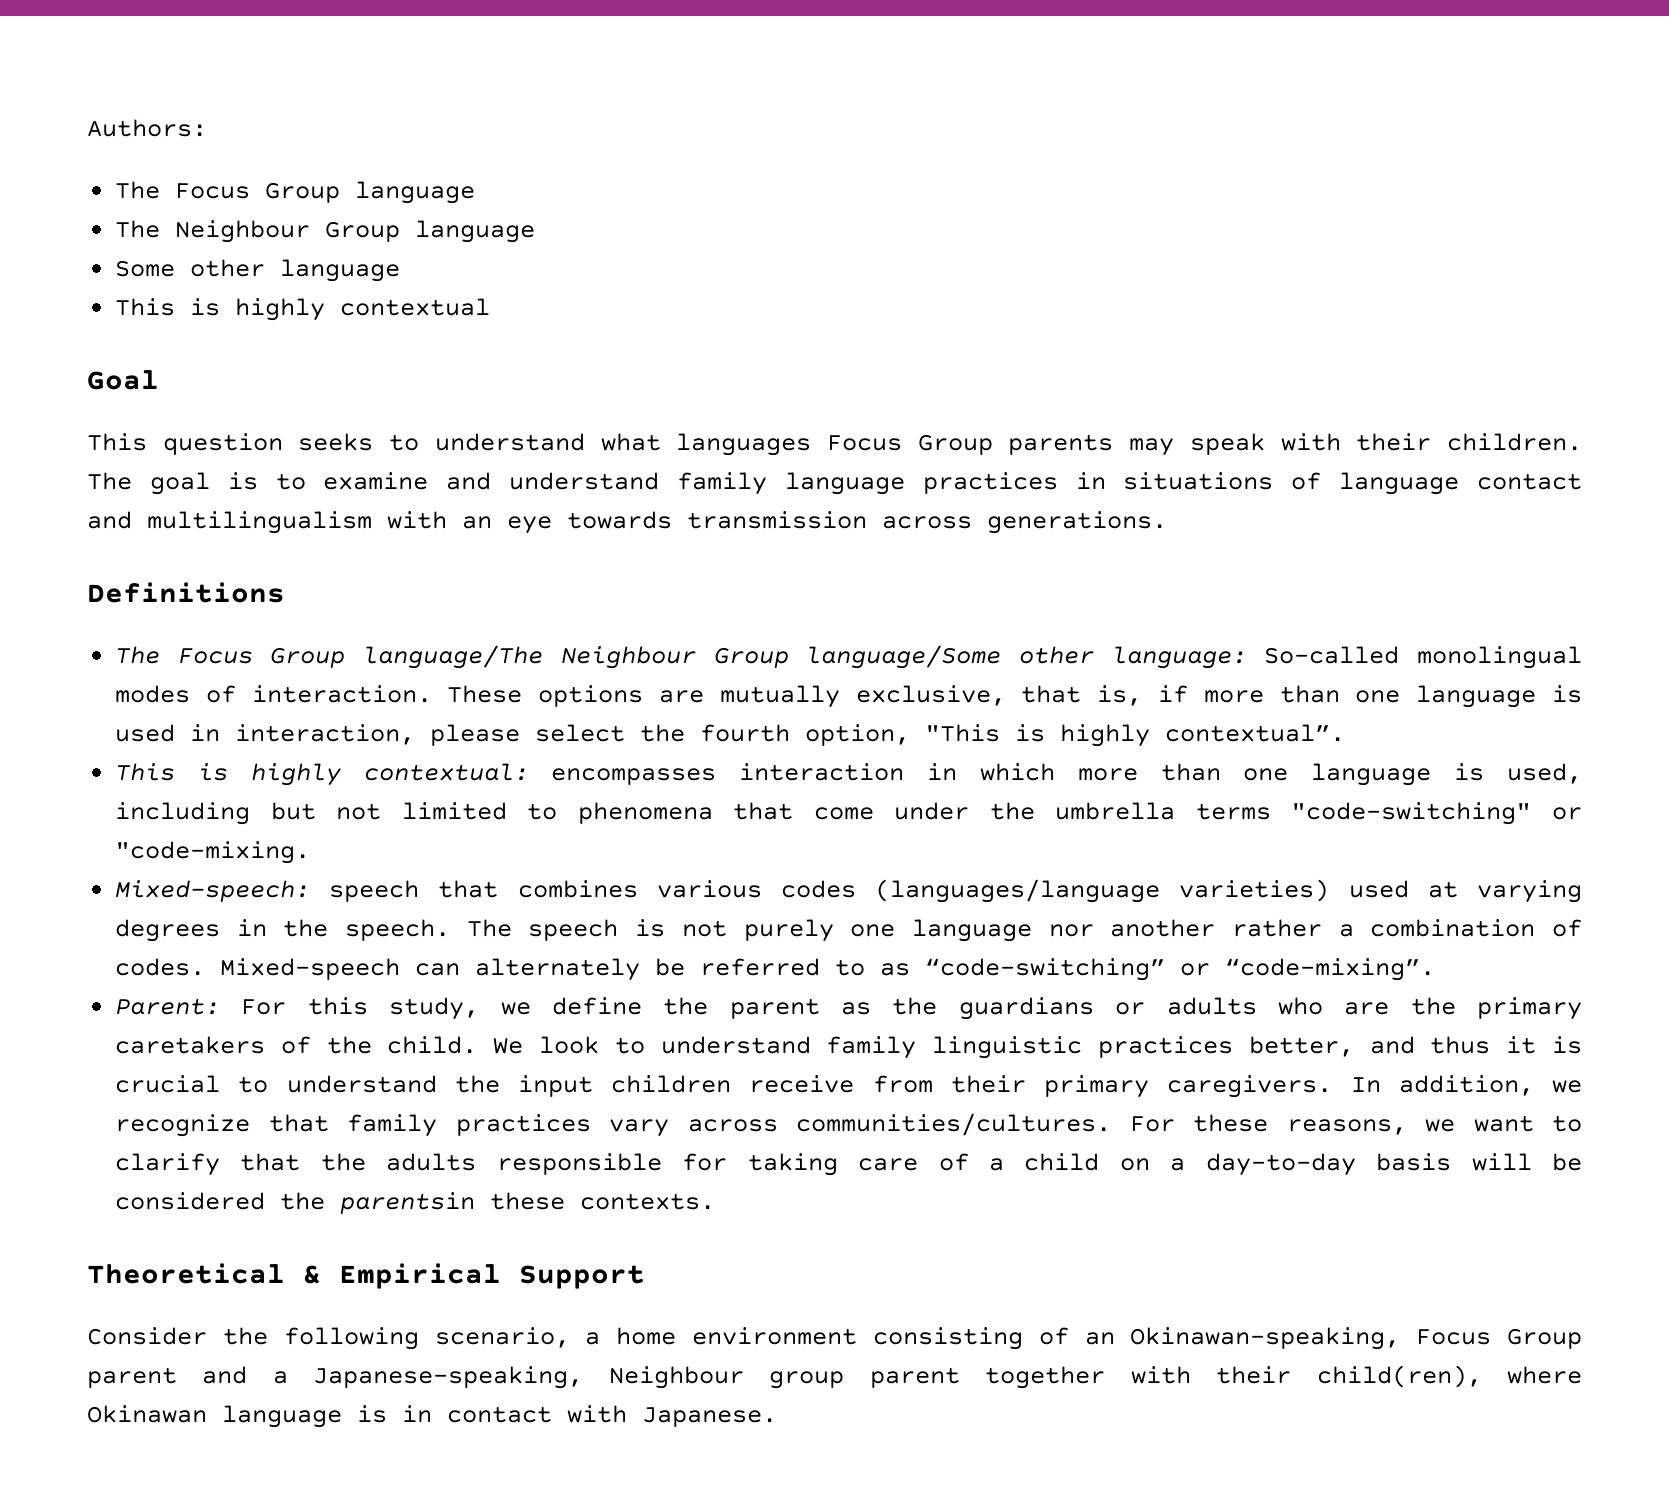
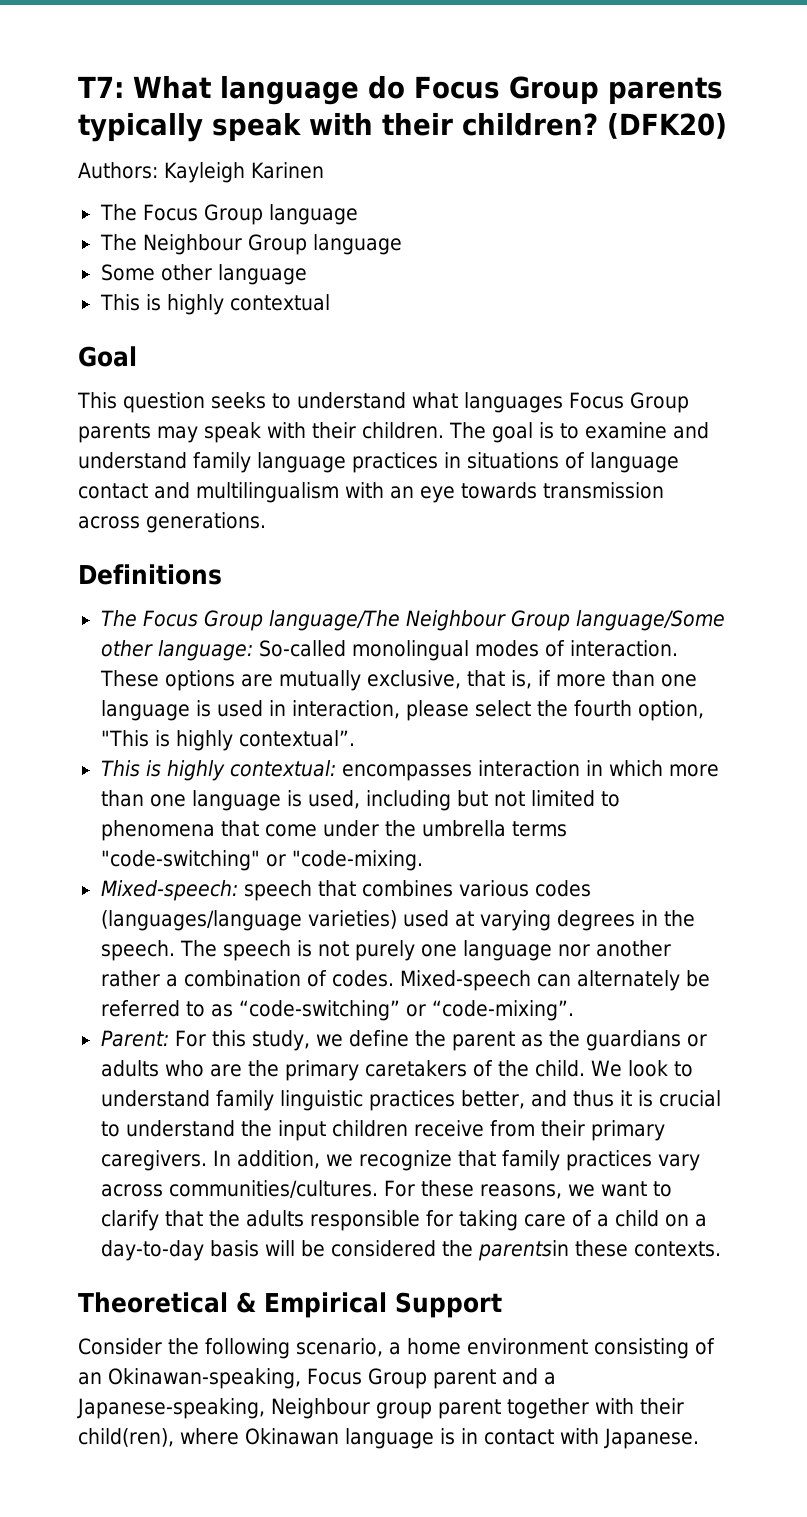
(87, 128) none -> [78,75,723,105] [78,112,727,142] T7: What language do Focus Group parents typically speak with their children? (DFK20) //
(207, 128) none -> [164,162,324,183] Kayleigh Karinen

